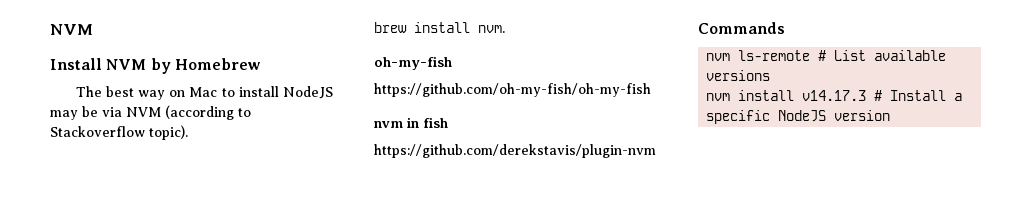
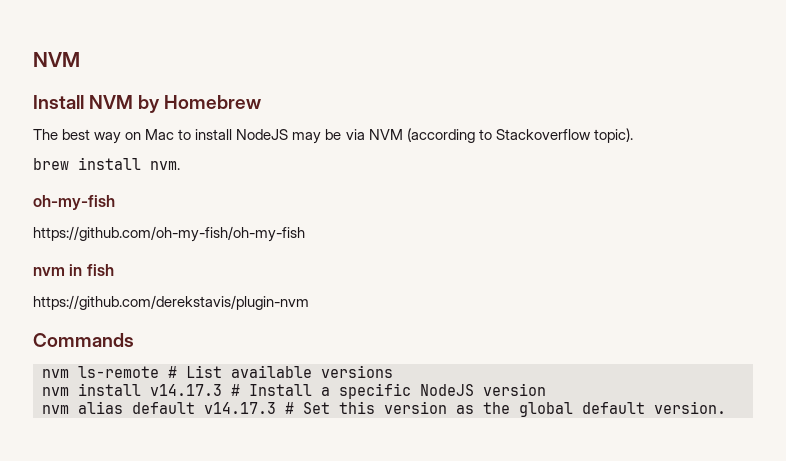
(891, 115) none -> [42,401,726,417] // nvm alias default v14.17.3 # Set this version as the global default version.

